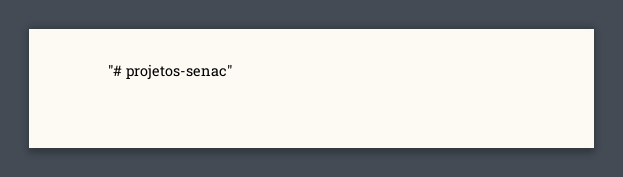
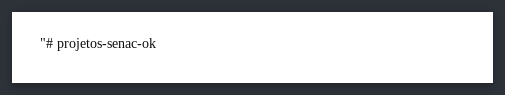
[126,64,232,80] projetos-senac" -> [57,38,156,51] projetos-senac-ok

